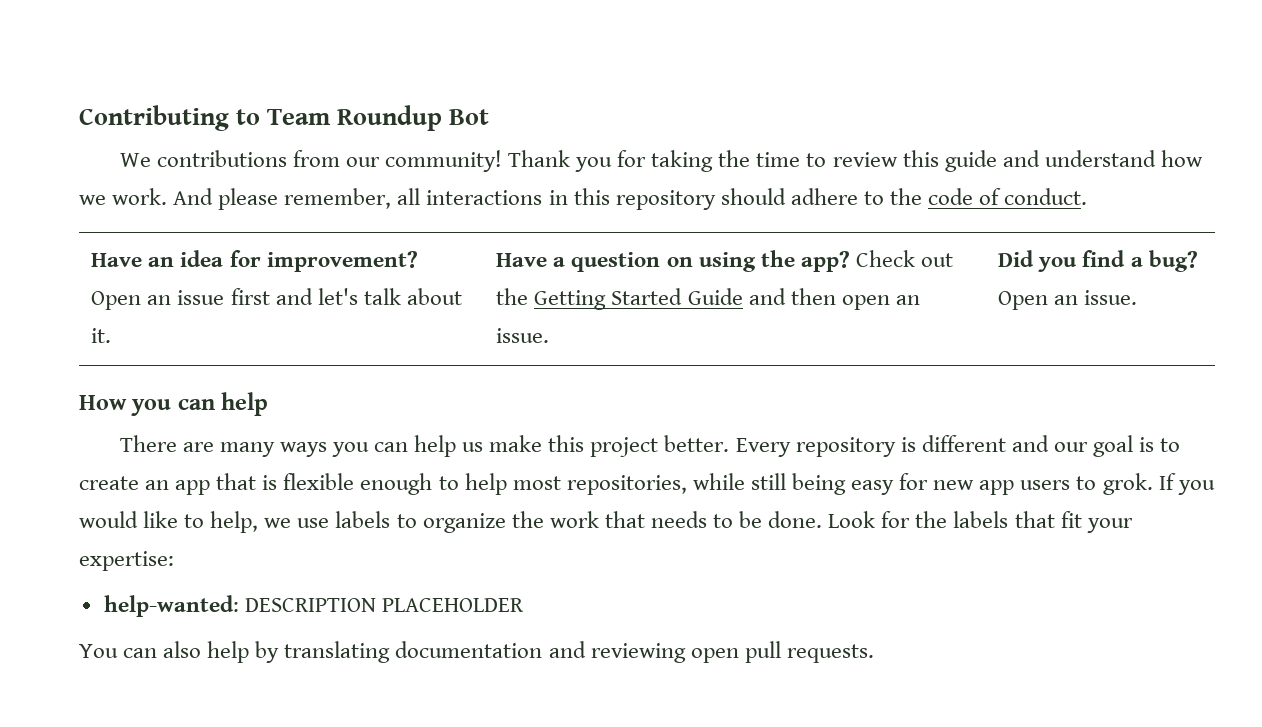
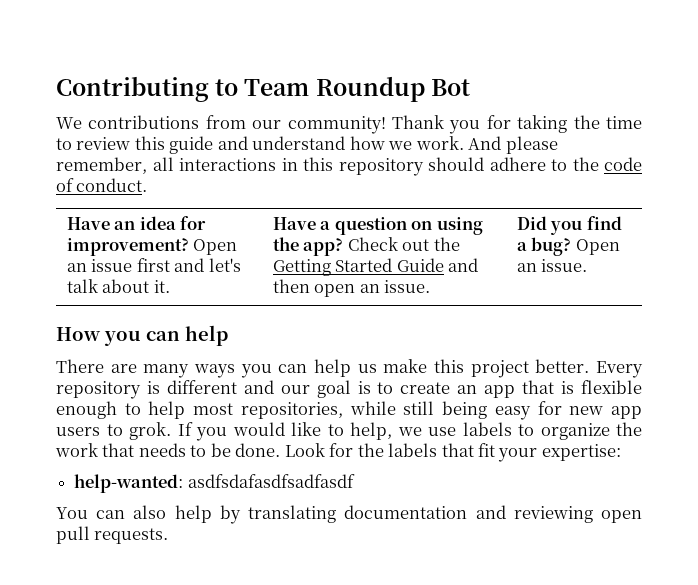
[244,598,524,612] DESCRIPTION PLACEHOLDER -> [187,474,355,488] asdfsdafasdfsadfasdf

